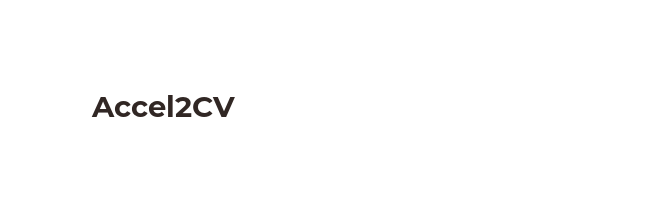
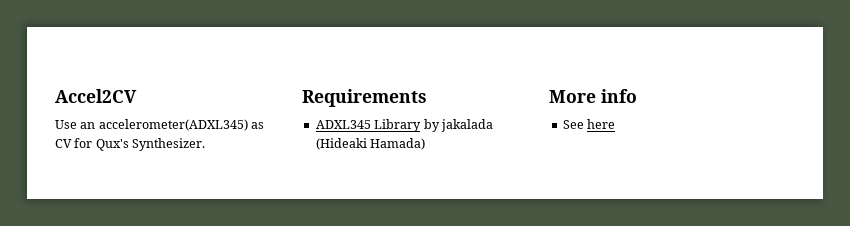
(235, 106) none -> [55,119,265,131] [55,138,206,151] [302,89,427,107] [315,119,493,132] [315,138,426,150] [549,89,637,103] [562,119,616,129] // Use an accelerometer(ADXL345) as CV for Qux's Synthesizer. // Requirements // ADXL345 Library by jakalada (Hideaki Hamada) // More info // See here

